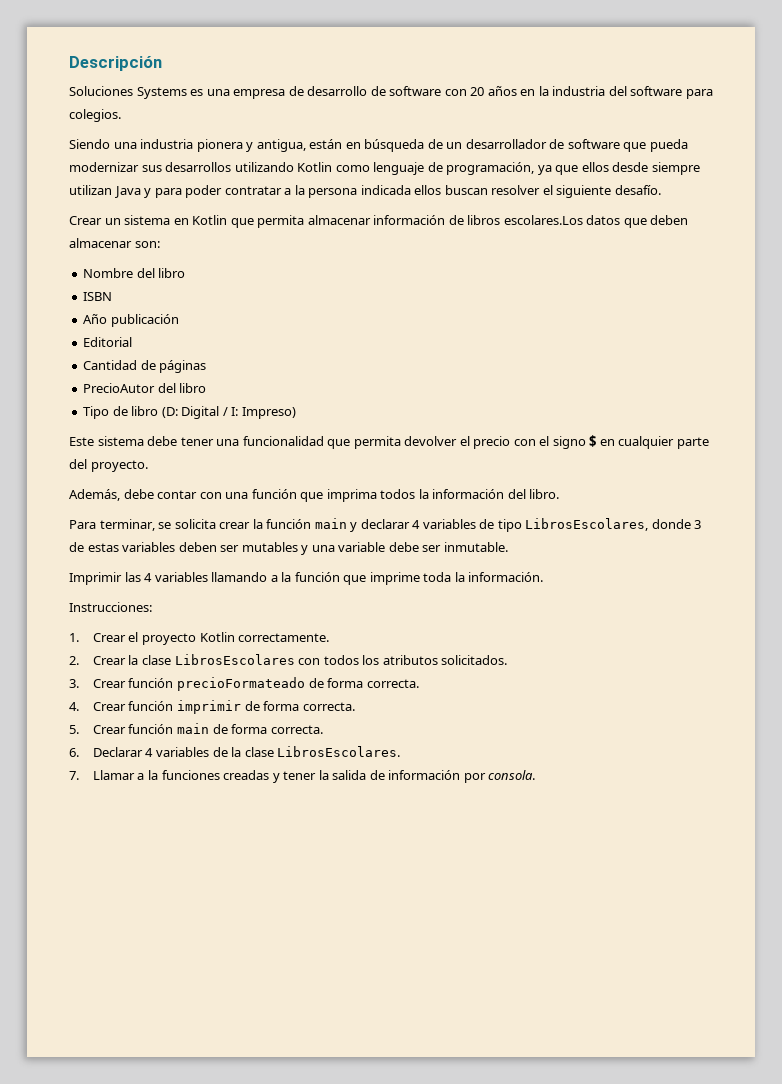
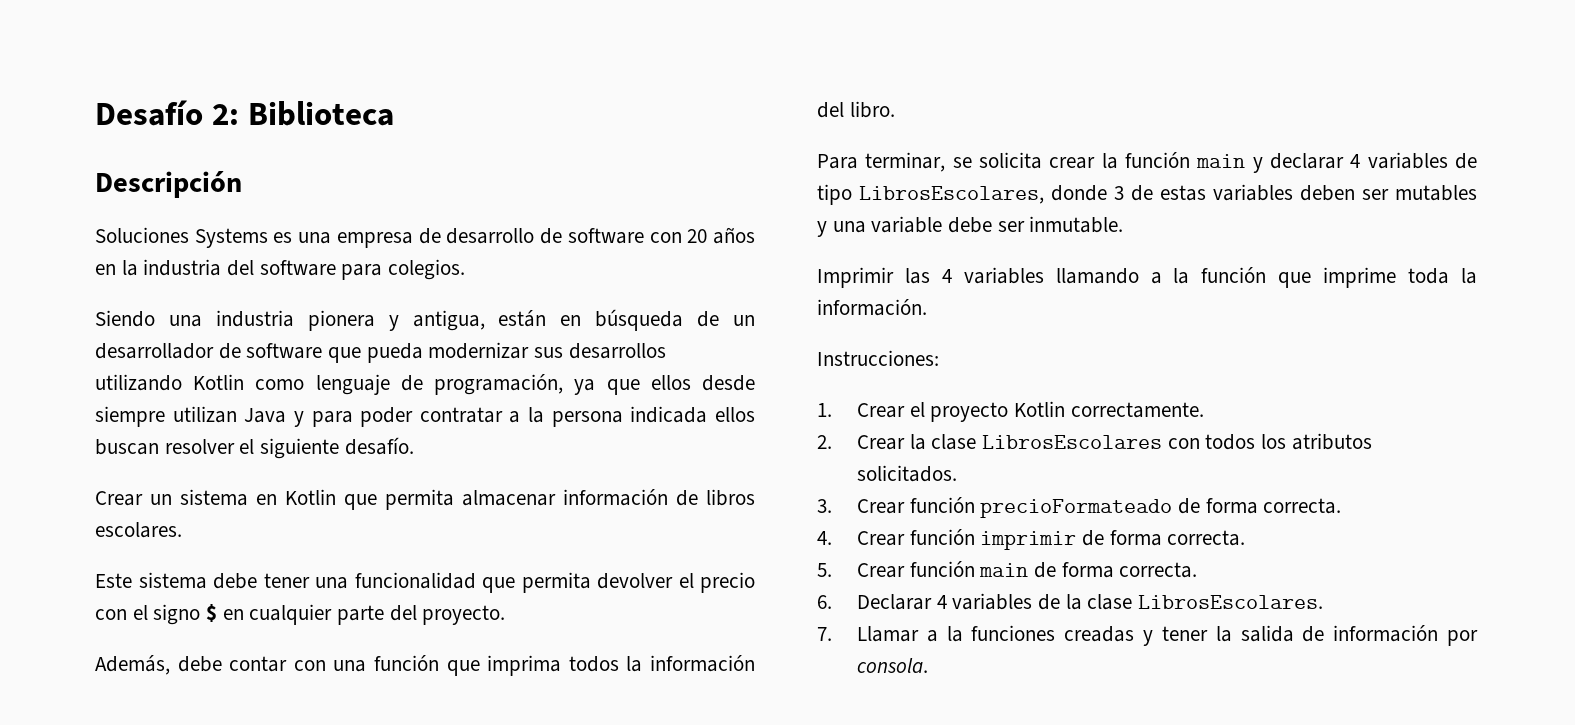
(69, 63) none -> [95,100,394,126] Desafío 2: Biblioteca //
[503,215,689,228] [69,238,160,248] [83,268,186,278] [83,292,113,301] [83,314,179,327] [83,337,133,347] [83,360,207,373] [83,383,207,393] [83,406,296,419] escolares.Los datos que deben almacenar son: // Nombre del libro // ISBN // Año publicación // Editorial // Cantidad de páginas // PrecioAutor del libro // Tipo de libro (D: Digital / I: Impreso) -> [95,522,182,538] escolares.

